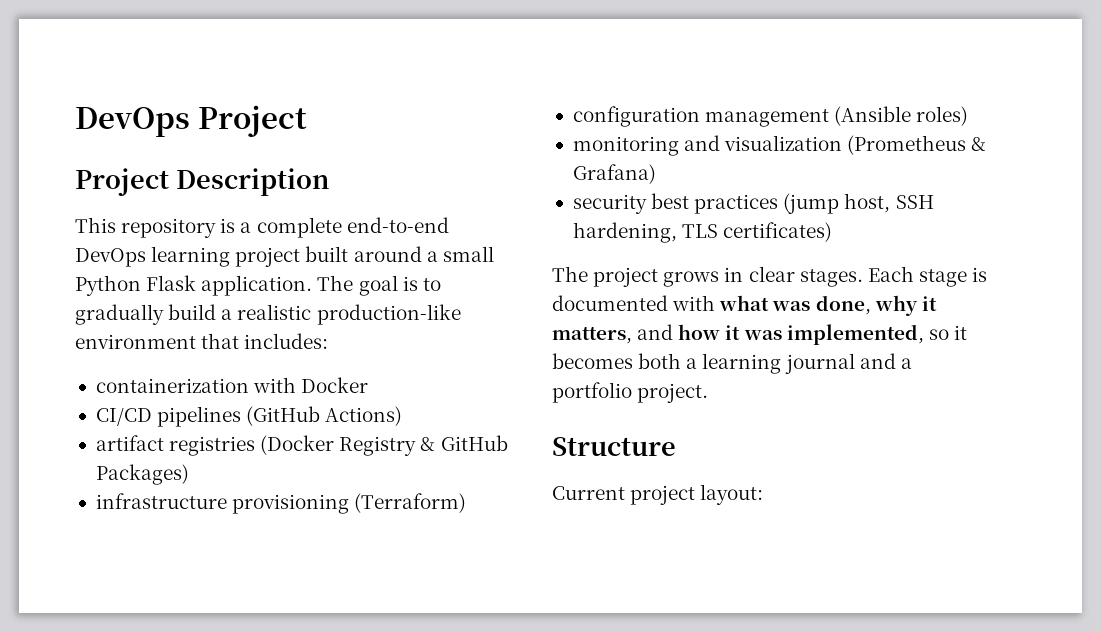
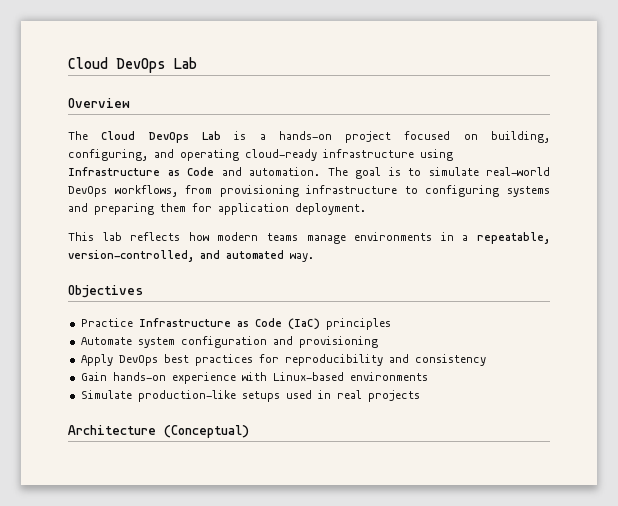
[75,105,307,137] [75,168,329,196] [75,217,449,238] [75,246,494,267] [75,275,441,296] [75,304,461,325] [75,333,329,349] [95,377,369,393] [95,406,403,427] [95,435,508,456] [95,464,189,485] [95,493,467,514] [572,106,969,127] [572,135,987,156] [572,164,656,184] [572,193,934,214] [572,222,833,243] [552,266,988,287] [552,295,937,316] [552,324,967,345] [552,353,912,374] [552,382,709,403] [552,437,676,456] [552,484,764,505] DevOps Project // Project Description // This repository is a complete end-to-end DevOps learning project built around a small Python Flask application. The goal is to gradually build a realistic production-like environment that includes: // containerization with Docker // CI/CD pipelines (GitHub Actions) // artifact registries (Docker Registry & GitHub Packages) // infrastructure provisioning (Terraform) // configuration management (Ansible roles) // monitoring and visualization (Prometheus & Grafana) // security best practices (jump host, SSH hardening, TLS certificates) // The project grows in clear stages. Each stage is documented with what was done, why it matters, and how it was implemented, so it becomes both a learning journal and a portfolio project. // Structure // Current project layout: -> [68,57,197,73] [68,98,130,108] [68,131,551,143] [68,149,453,161] [68,167,550,179] [68,185,550,197] [68,203,366,215] [68,232,551,244] [68,250,314,262] [68,285,143,298] [80,318,391,330] [80,336,378,348] [80,354,486,366] [80,372,428,384] [80,390,420,402] [68,425,249,438] Cloud DevOps Lab // Overview // The Cloud DevOps Lab is a hands-on project focused on building, configuring, and operating cloud-ready infrastructure using Infrastructure as Code and automation. The goal is to simulate real-world DevOps workflows, from provisioning infrastructure to configuring systems and preparing them for application deployment. // This lab reflects how modern teams manage environments in a repeatable, version-controlled, and automated way. // Objectives // Practice Infrastructure as Code (IaC) principles // Automate system configuration and provisioning // Apply DevOps best practices for reproducibility and consistency // Gain hands-on experience with Linux-based environments // Simulate production-like setups used in real projects // Architecture (Conceptual)

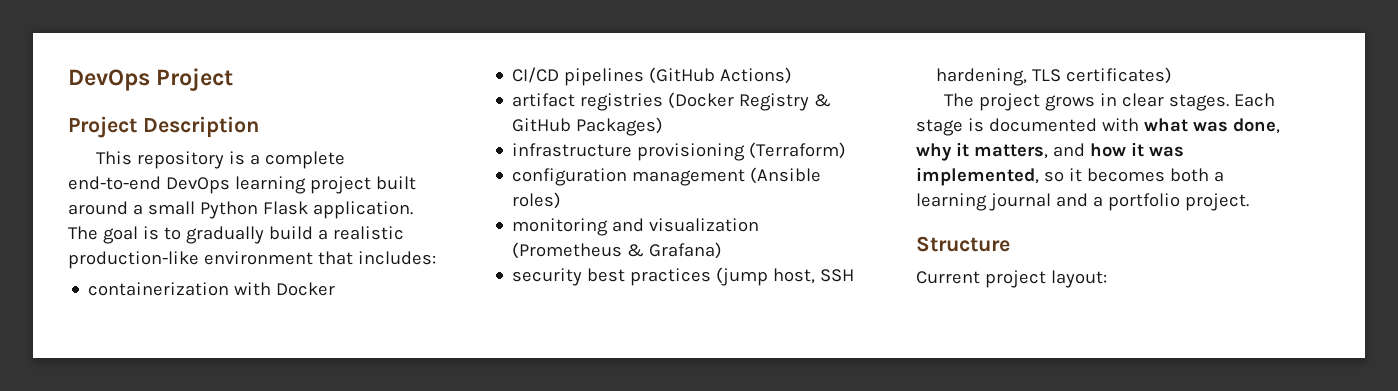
[68,57,197,73] [68,98,130,108] [68,131,551,143] [68,149,453,161] [68,167,550,179] [68,185,550,197] [68,203,366,215] [68,232,551,244] [68,250,314,262] [68,285,143,298] [80,318,391,330] [80,336,378,348] [80,354,486,366] [80,372,428,384] [80,390,420,402] [68,425,249,438] Cloud DevOps Lab // Overview // The Cloud DevOps Lab is a hands-on project focused on building, configuring, and operating cloud-ready infrastructure using Infrastructure as Code and automation. The goal is to simulate real-world DevOps workflows, from provisioning infrastructure to configuring systems and preparing them for application deployment. // This lab reflects how modern teams manage environments in a repeatable, version-controlled, and automated way. // Objectives // Practice Infrastructure as Code (IaC) principles // Automate system configuration and provisioning // Apply DevOps best practices for reproducibility and consistency // Gain hands-on experience with Linux-based environments // Simulate production-like setups used in real projects // Architecture (Conceptual) -> [68,68,234,91] [68,116,259,138] [95,151,345,169] [68,176,416,194] [68,201,413,219] [68,226,404,244] [68,251,436,269] [88,282,336,296] [512,67,793,86] [512,92,832,111] [512,117,664,136] [512,142,847,161] [512,167,822,186] [512,192,562,209] [512,218,760,236] [512,242,723,259] [512,267,855,286] [936,67,1173,86] [943,93,1275,111] [916,118,1280,136] [916,142,1184,161] [916,167,1224,186] [916,193,1249,211] [916,236,1010,252] [916,270,1107,288] DevOps Project // Project Description // This repository is a complete end-to-end DevOps learning project built around a small Python Flask application. The goal is to gradually build a realistic production-like environment that includes: // containerization with Docker // CI/CD pipelines (GitHub Actions) // artifact registries (Docker Registry & GitHub Packages) // infrastructure provisioning (Terraform) // configuration management (Ansible roles) // monitoring and visualization (Prometheus & Grafana) // security best practices (jump host, SSH hardening, TLS certificates) // The project grows in clear stages. Each stage is documented with what was done, why it matters, and how it was implemented, so it becomes both a learning journal and a portfolio project. // Structure // Current project layout:

